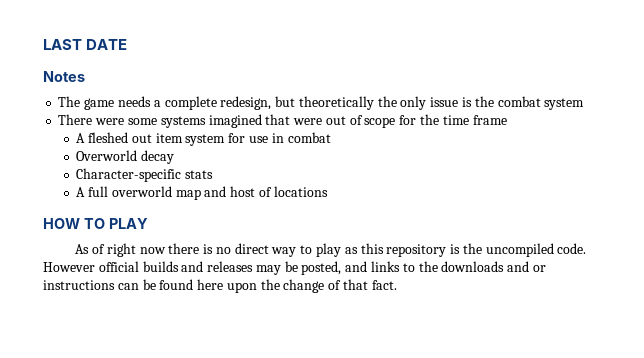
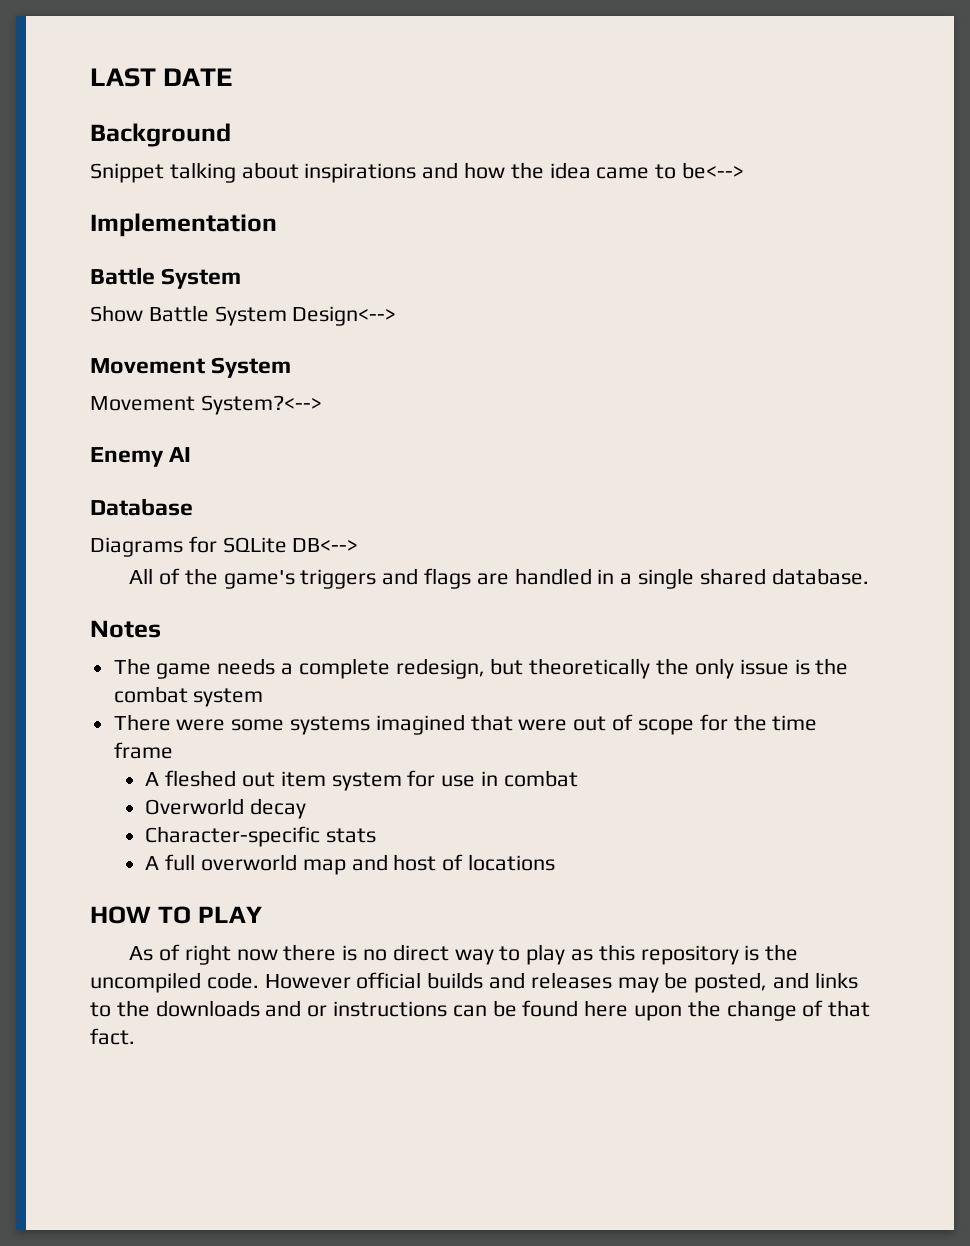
(128, 44) none -> [90,123,231,147] [90,162,745,183] [90,213,277,237] [90,267,242,289] [90,305,397,326] [90,357,292,378] [90,395,322,415] [90,447,192,467] [90,498,193,516] [90,536,359,557] [129,568,869,589] // Background // Snippet talking about inspirations and how the idea came to be<--> // Implementation // Battle System // Show Battle System Design<--> // Movement System // Movement System?<--> // Enemy AI // Database // Diagrams for SQLite DB<--> // All of the game's triggers and flags are handled in a single shared database.

